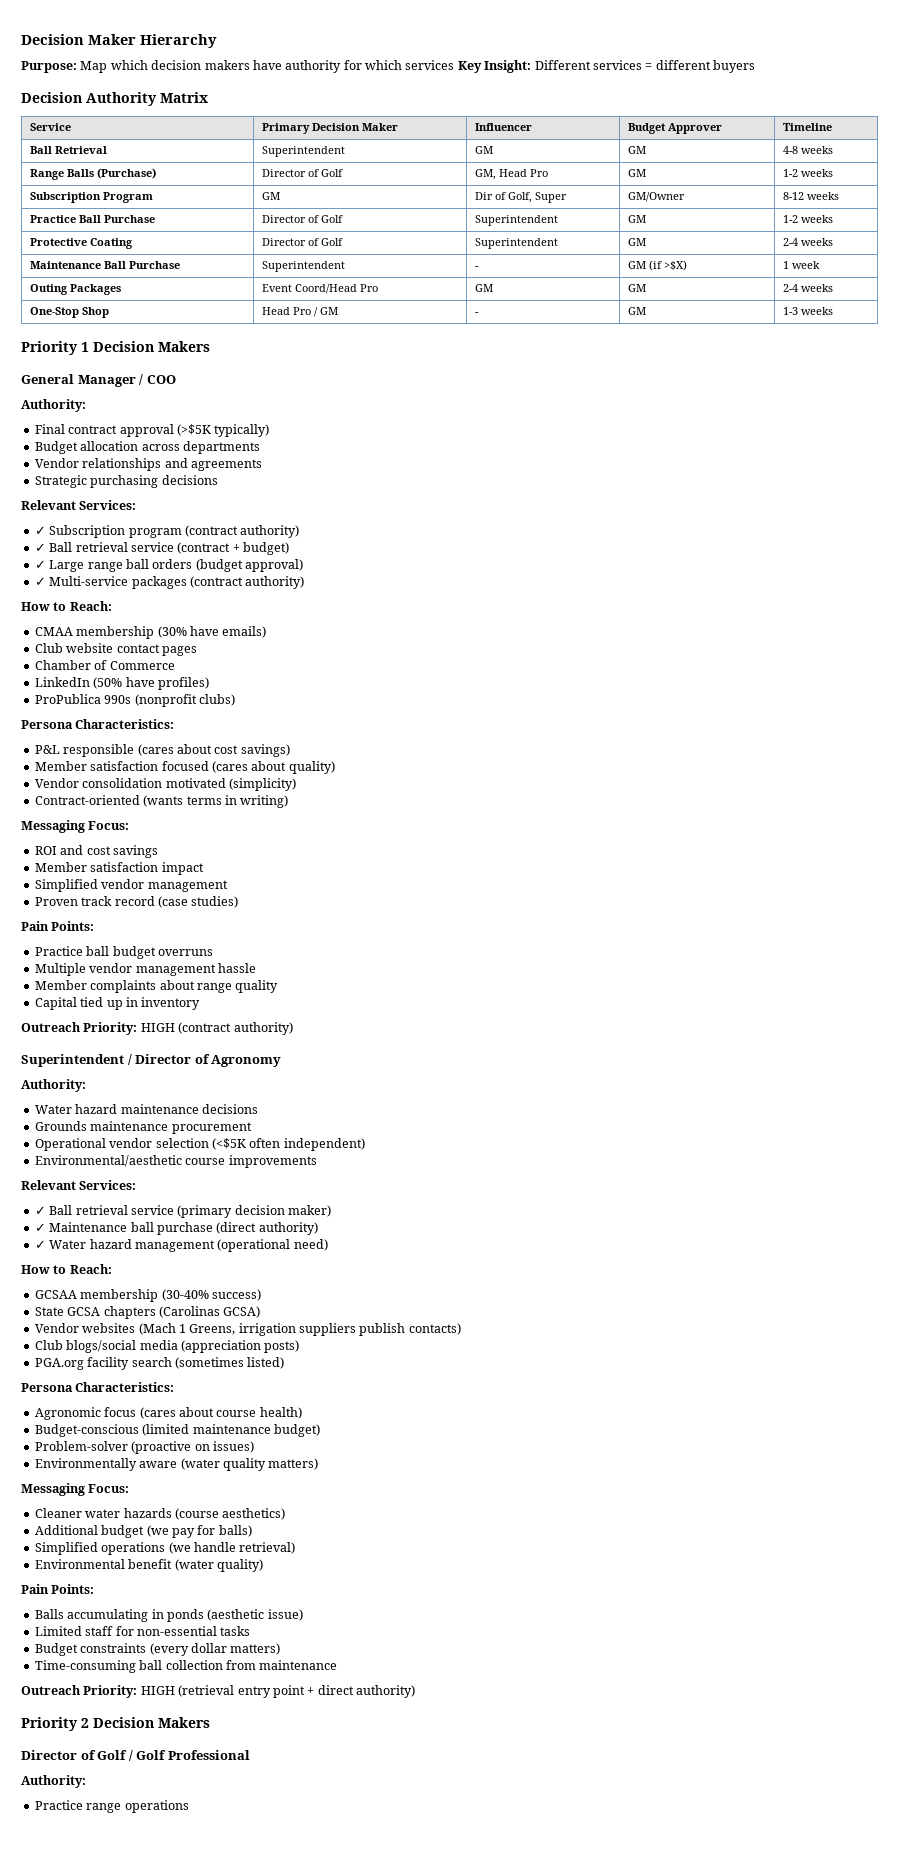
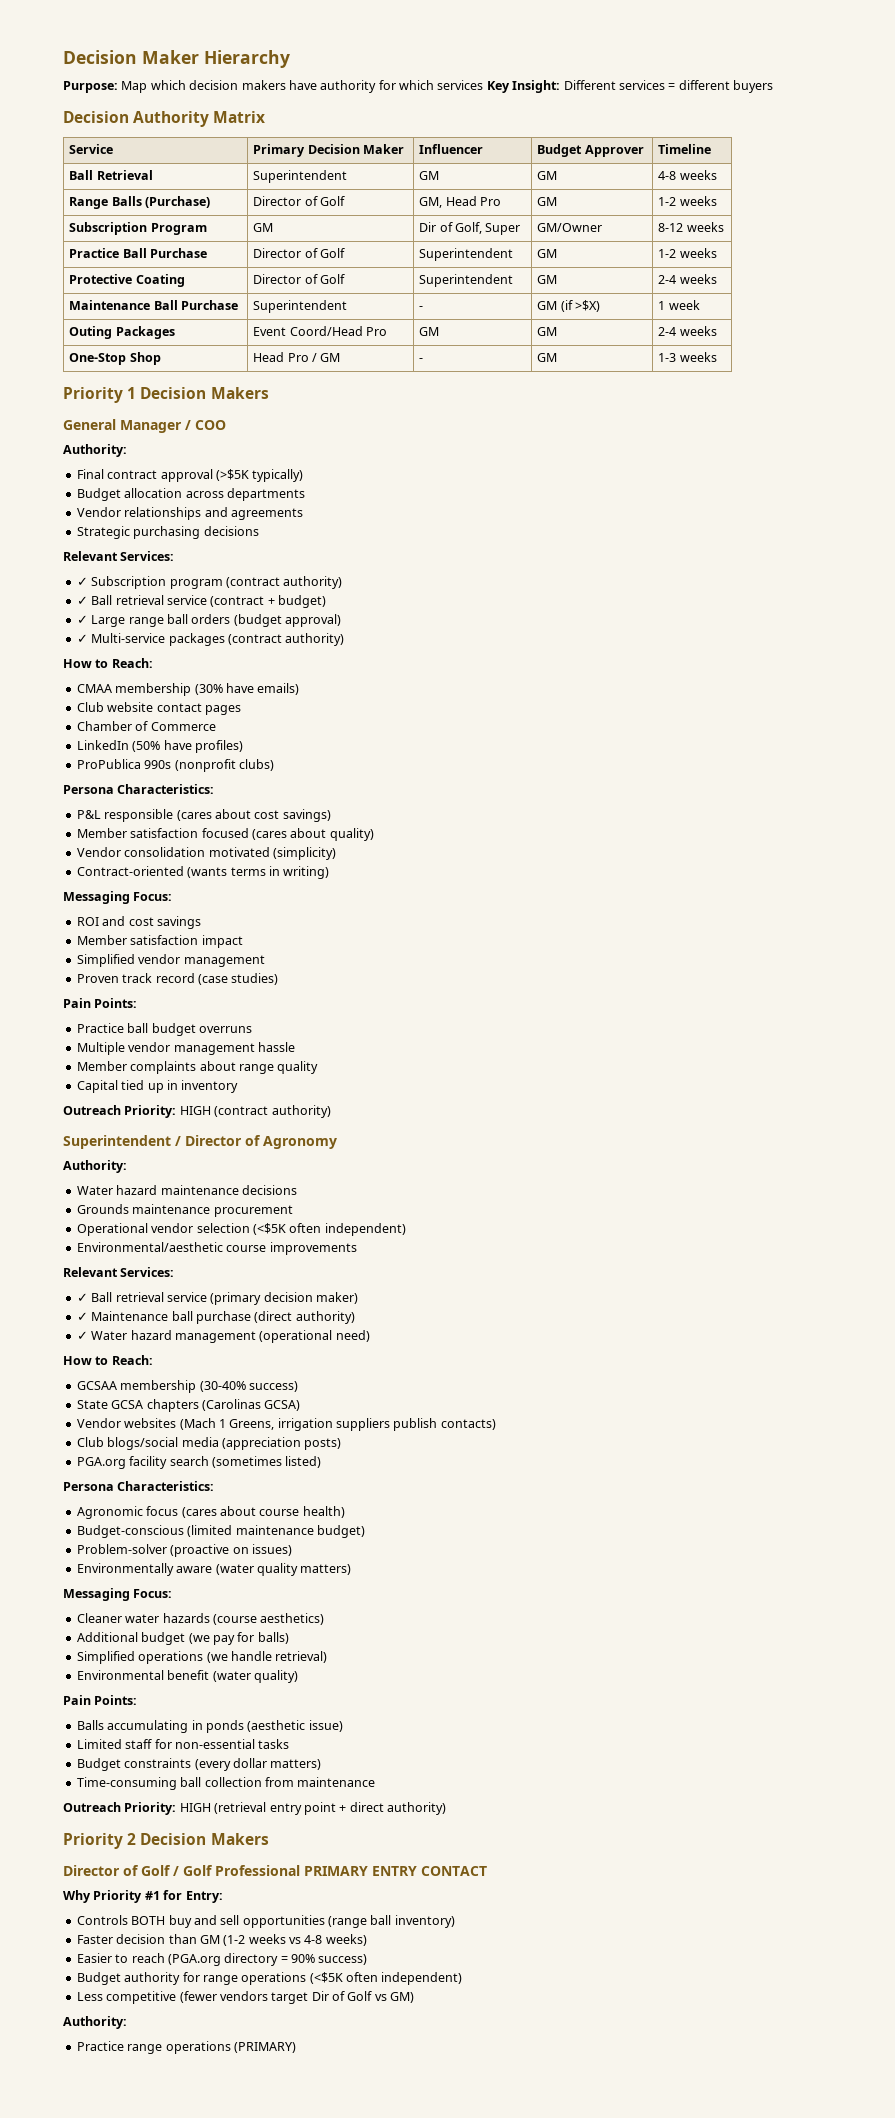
(250, 1755) none -> [304,1866,487,1876] [63,1890,223,1903] [76,1915,455,1928] [76,1934,367,1946] [76,1953,368,1966] [76,1972,463,1985] [76,1991,415,2004] PRIMARY ENTRY CONTACT // Why Priority #1 for Entry: // Controls BOTH buy and sell opportunities (range ball inventory) // Faster decision than GM (1-2 weeks vs 4-8 weeks) // Easier to reach (PGA.org directory = 90% success) // Budget authority for range operations (<$5K often independent) // Less competitive (fewer vendors target Dir of Golf vs GM)
(189, 1806) none -> [233,2042,296,2053] (PRIMARY)

